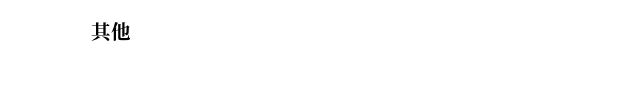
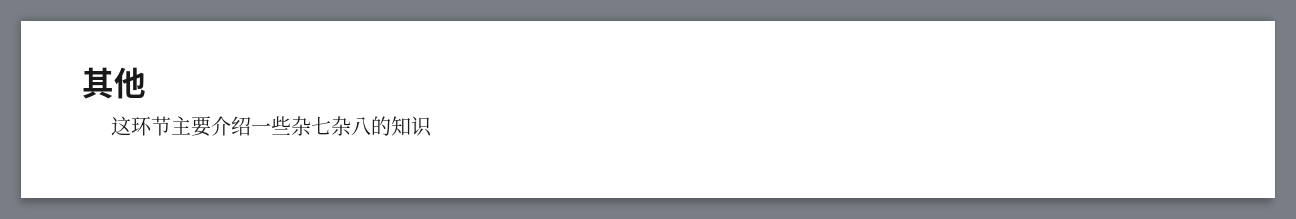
(131, 31) none -> [110,116,432,137] // 这环节主要介绍一些杂七杂八的知识

